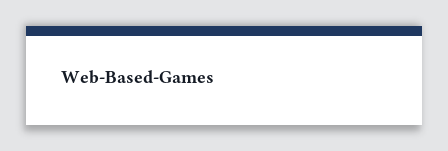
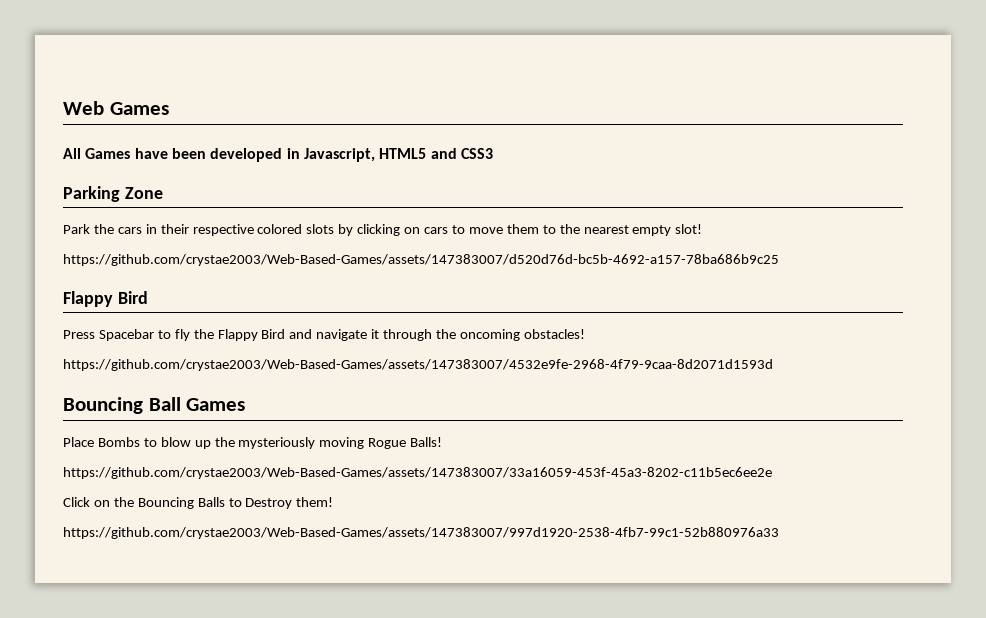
[61,70,214,84] Web-Based-Games -> [63,101,169,115] [63,148,493,162] [63,186,163,202] [63,224,703,236] [63,254,779,266] [63,291,148,307] [63,329,585,341] [63,359,773,371] [63,397,246,414] [63,437,443,449] [63,467,772,479] [63,497,334,509] [63,527,779,539] Web Games // All Games have been developed in Javascript, HTML5 and CSS3 // Parking Zone // Park the cars in their respective colored slots by clicking on cars to move them to the nearest empty slot! // https://github.com/crystae2003/Web-Based-Games/assets/147383007/d520d76d-bc5b-4692-a157-78ba686b9c25 // Flappy Bird // Press Spacebar to fly the Flappy Bird and navigate it through the oncoming obstacles! // https://github.com/crystae2003/Web-Based-Games/assets/147383007/4532e9fe-2968-4f79-9caa-8d2071d1593d // Bouncing Ball Games // Place Bombs to blow up the mysteriously moving Rogue Balls! // https://github.com/crystae2003/Web-Based-Games/assets/147383007/33a16059-453f-45a3-8202-c11b5ec6ee2e // Click on the Bouncing Balls to Destroy them! // https://github.com/crystae2003/Web-Based-Games/assets/147383007/997d1920-2538-4fb7-99c1-52b880976a33

